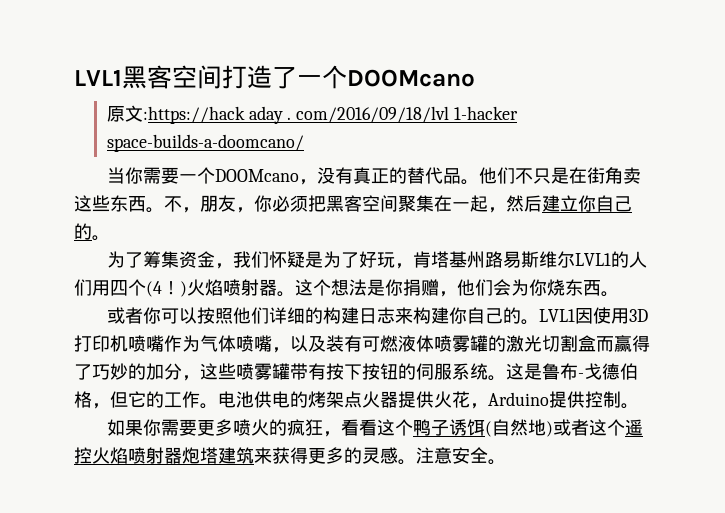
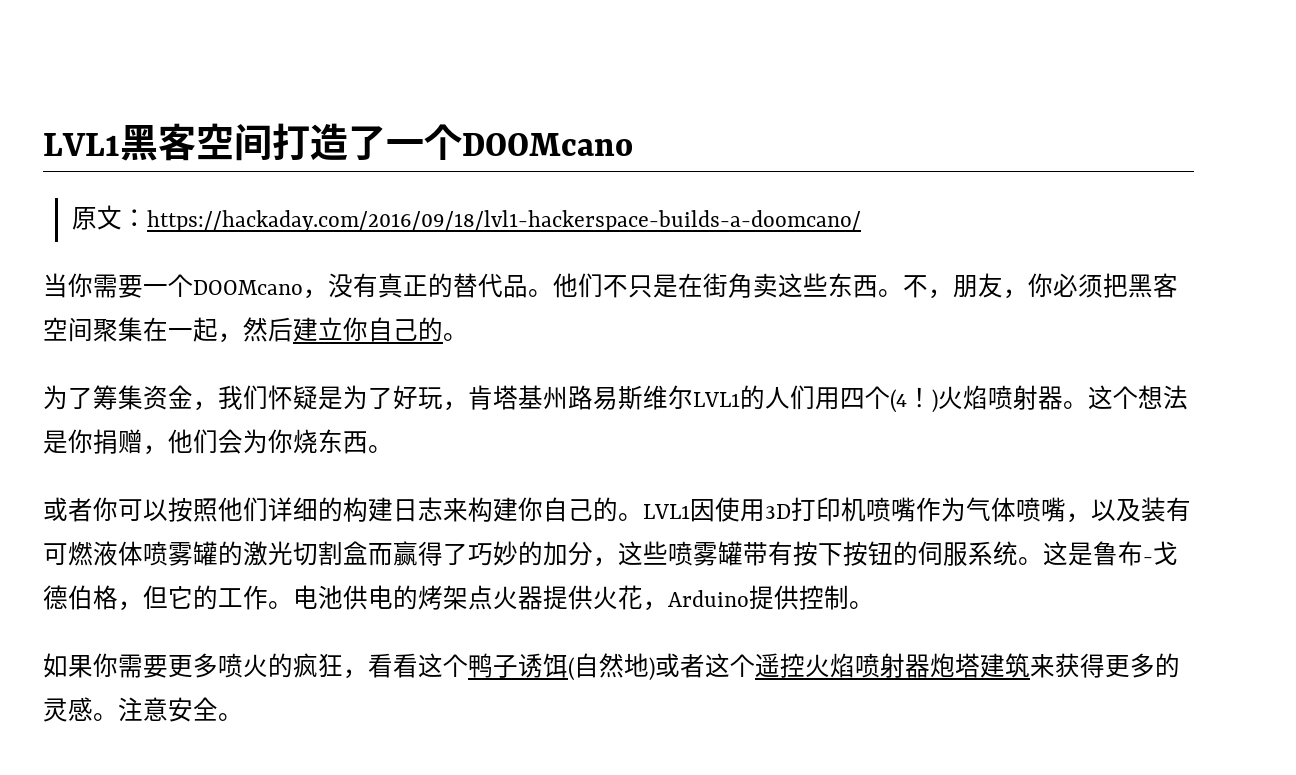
[142,106,519,124] [106,134,304,152] :https://hack aday . com/2016/09/18/lvl 1-hacker space-builds-a-doomcano/ -> [121,209,861,232] ：https://hackaday.com/2016/09/18/lvl1-hackerspace-builds-a-doomcano/

